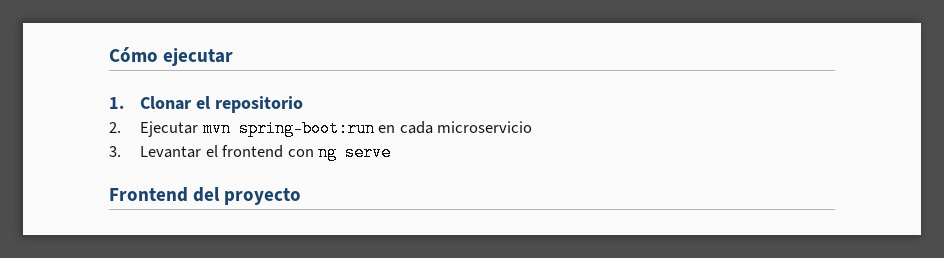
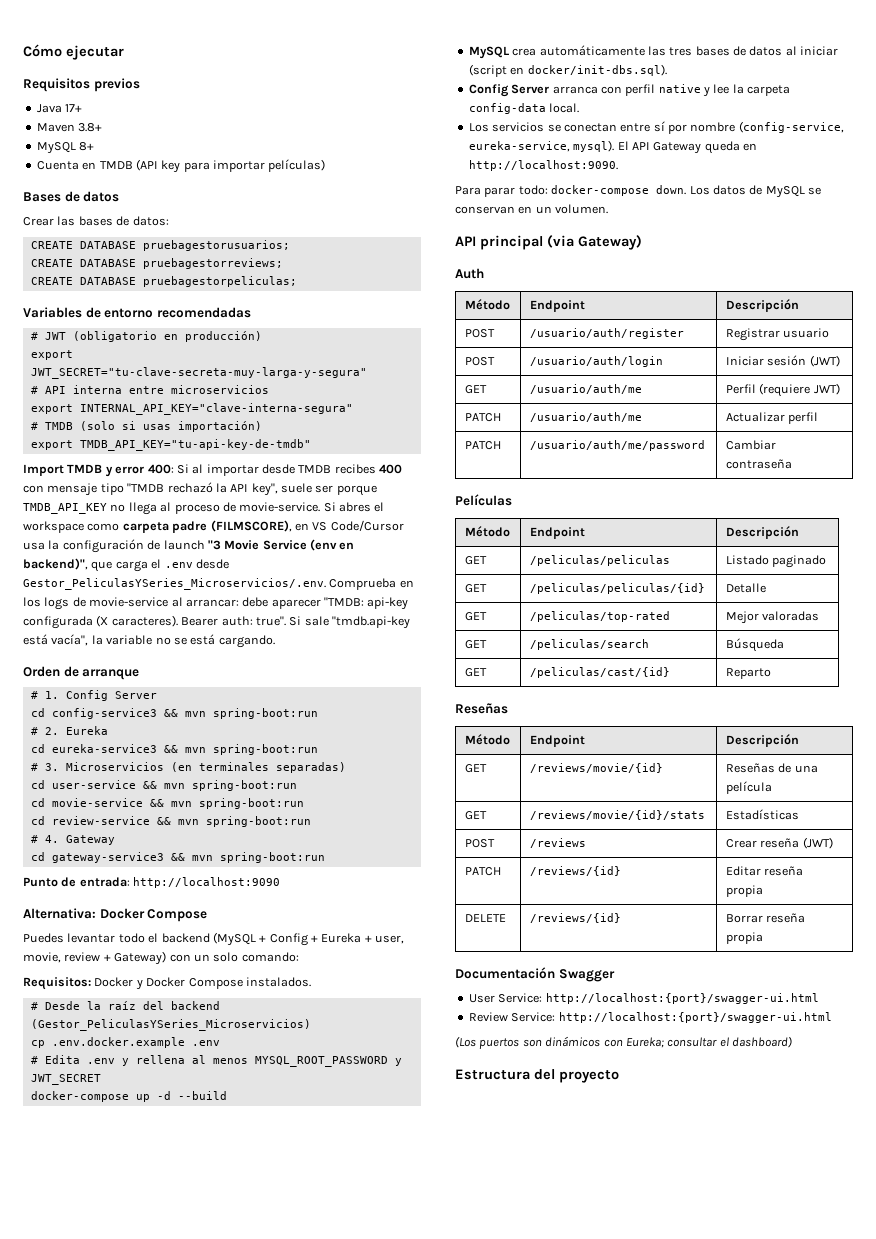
[109,96,303,113] [109,120,533,137] [109,144,392,161] [109,187,188,202] 1. Clonar el repositorio // 2. Ejecutar mvn spring-boot:run en cada microservicio // 3. Levantar el frontend con ng serve // Frontend -> [23,78,140,92] [36,104,83,113] [36,123,103,132] [36,142,95,154] [36,159,326,173] [23,191,120,202] [23,216,169,226] [30,240,290,251] [30,258,283,269] [30,276,297,287] [23,307,251,318] [30,331,262,342] [30,350,73,360] [30,367,367,379] [30,385,269,394] [30,403,353,415] [30,421,262,432] [30,439,311,451] [23,464,403,477] [23,482,377,496] [23,502,385,515] [23,520,404,533] [23,539,355,553] [23,558,229,572] [23,578,414,590] [23,597,409,610] [23,615,410,629] [23,634,275,648] [23,666,140,680] [30,690,157,701] [30,708,318,719] [30,726,108,735] [30,744,318,755] [30,762,346,773] [30,780,297,791] [30,798,304,809] [30,816,311,827] [30,835,115,845] [30,852,325,863] [23,877,281,888] [23,908,208,922] [23,932,405,946] [23,951,299,965] [23,977,311,990] [30,1001,220,1010] [30,1019,311,1031] [30,1037,220,1048] [30,1055,402,1067] [30,1074,101,1085] [30,1091,227,1102] [468,45,839,59] [468,64,667,77] [468,84,791,97] [468,103,580,114] [468,121,844,134] [468,140,757,154] [468,160,618,171] [455,185,821,198] [455,204,609,214] [455,235,642,250] [455,268,484,279] [464,299,510,310] [529,300,585,312] [725,299,799,312] [464,329,495,338] [529,328,684,339] [725,328,830,341] [464,357,495,366] [529,356,663,367] [725,355,840,367] [464,385,487,394] [529,384,642,394] [725,383,840,397] [464,413,501,422] [529,412,642,422] [725,412,819,424] [464,441,501,450] [529,440,705,451] [725,440,776,450] [725,459,792,469] [455,494,512,506] [464,526,510,537] [529,527,585,539] [725,526,799,539] [464,556,487,565] [529,555,670,566] [725,555,827,568] [464,584,487,593] [529,583,705,594] [725,583,766,593] [464,612,487,621] [529,611,670,622] [725,611,820,624] [464,640,487,649] [529,639,649,650] [725,638,784,652] [464,668,487,677] [529,667,670,678] [725,668,771,679] [455,703,508,714] [464,734,510,745] [529,735,585,747] [725,734,799,747] [464,764,487,773] [529,763,663,773] [725,763,818,773] [725,781,772,794] [464,811,487,820] [529,810,705,820] [725,809,799,820] [464,839,495,848] [529,838,586,848] [725,837,833,849] [464,867,501,876] [529,866,621,876] [725,866,804,876] [725,885,763,897] [464,914,506,922] [529,913,621,923] [725,913,806,923] [725,932,763,944] [455,967,615,982] [468,993,819,1004] [468,1012,832,1023] [455,1036,792,1049] [455,1069,530,1080] Requisitos previos // Java 17+ // Maven 3.8+ // MySQL 8+ // Cuenta en TMDB (API key para importar películas) // Bases de datos // Crear las bases de datos: // CREATE DATABASE pruebagestorusuarios; // CREATE DATABASE pruebagestorreviews; // CREATE DATABASE pruebagestorpeliculas; // Variables de entorno recomendadas // # JWT (obligatorio en producción) // export JWT_SECRET="tu-clave-secreta-muy-larga-y-segura" // # API interna entre microservicios // export INTERNAL_API_KEY="clave-interna-segura" // # TMDB (solo si usas importación) // export TMDB_API_KEY="tu-api-key-de-tmdb" // Import TMDB y error 400: Si al importar desde TMDB recibes 400 con mensaje tipo "TMDB rechazó la API key", suele ser porque TMDB_API_KEY no llega al proceso de movie-service. Si abres el workspace como carpeta padre (FILMSCORE), en VS Code/Cursor usa la configuración de launch "3 Movie Service (env en backend)", que carga el .env desde Gestor_PeliculasYSeries_Microservicios/.env. Comprueba en los logs de movie-service al arrancar: debe aparecer "TMDB: api-key configurada (X caracteres). Bearer auth: true". Si sale "tmdb.api-key está vacía", la variable no se está cargando. // Orden de arranque // # 1. Config Server // cd config-service3 && mvn spring-boot:run // # 2. Eureka // cd eureka-service3 && mvn spring-boot:run // # 3. Microservicios (en terminales separadas) // cd user-service && mvn spring-boot:run // cd movie-service && mvn spring-boot:run // cd review-service && mvn spring-boot:run // # 4. Gateway // cd gateway-service3 && mvn spring-boot:run // Punto de entrada: http://localhost:9090 // Alternativa: Docker Compose // Puedes levantar todo el backend (MySQL + Config + Eureka + user, movie, review + Gateway) con un solo comando: // Requisitos: Docker y Docker Compose instalados. // # Desde la raíz del backend (Gestor_PeliculasYSeries_Microservicios) // cp .env.docker.example .env // # Edita .env y rellena al menos MYSQL_ROOT_PASSWORD y JWT_SECRET // docker-compose up -d --build // MySQL crea automáticamente las tres bases de datos al iniciar (script en docker/init-dbs.sql). // Config Server arranca con perfil native y lee la carpeta config-data local. // Los servicios se conectan entre sí por nombre (config-service, eureka-service, mysql). El API Gateway queda en http://localhost:9090. // Para parar todo: docker-compose down. Los datos de MySQL se conservan en un volumen. // API principal (via Gateway) // Auth // Método | Endpoint | Descripción // POST | /usuario/auth/register | Registrar usuario // POST | /usuario/auth/login | Iniciar sesión (JWT) // GET | /usuario/auth/me | Perfil (requiere JWT) // PATCH | /usuario/auth/me | Actualizar perfil // PATCH | /usuario/auth/me/password | Cambiar contraseña // Películas // Método | Endpoint | Descripción // GET | /peliculas/peliculas | Listado paginado // GET | /peliculas/peliculas/{id} | Detalle // GET | /peliculas/top-rated | Mejor valoradas // GET | /peliculas/search | Búsqueda // GET | /peliculas/cast/{id} | Reparto // Reseñas // Método | Endpoint | Descripción // GET | /reviews/movie/{id} | Reseñas de una película // GET | /reviews/movie/{id}/stats | Estadísticas // POST | /reviews | Crear reseña (JWT) // PATCH | /reviews/{id} | Editar reseña propia // DELETE | /reviews/{id} | Borrar reseña propia // Documentación Swagger // User Service: http://localhost:{port}/swagger-ui.html // Review Service: http://localhost:{port}/swagger-ui.html // (Los puertos son dinámicos con Eureka; consultar el dashboard) // Estructura

